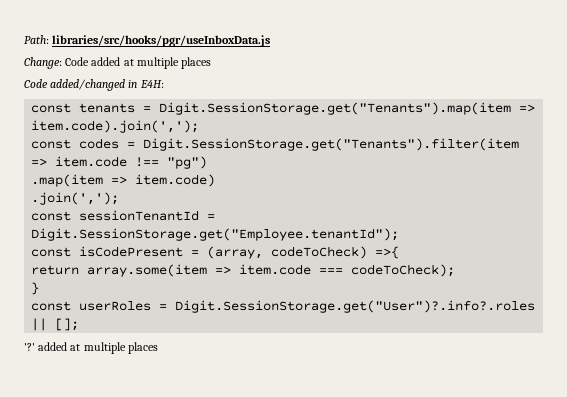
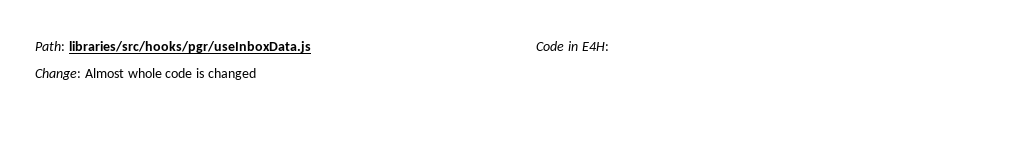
[65,57,212,69] [24,79,126,91] Code added at multiple places // Code added/changed -> [84,68,256,80] [536,41,564,51] Almost whole code is changed // Code
[31,102,536,115] [31,120,200,133] [31,138,520,151] [31,156,208,169] [31,174,216,187] [31,192,120,205] [31,210,216,221] [31,228,400,241] [31,246,400,259] [31,264,456,277] [31,282,40,295] [31,300,536,313] [31,318,80,331] [24,342,158,354] // const tenants = Digit.SessionStorage.get("Tenants").map(item => item.code).join(','); // const codes = Digit.SessionStorage.get("Tenants").filter(item => item.code !== "pg") // .map(item => item.code) // .join(','); // const sessionTenantId = Digit.SessionStorage.get("Employee.tenantId"); // const isCodePresent = (array, codeToCheck) =>{ // return array.some(item => item.code === codeToCheck); // } // const userRoles = Digit.SessionStorage.get("User")?.info?.roles || []; // '?' added at multiple places -> (609, 46) none

